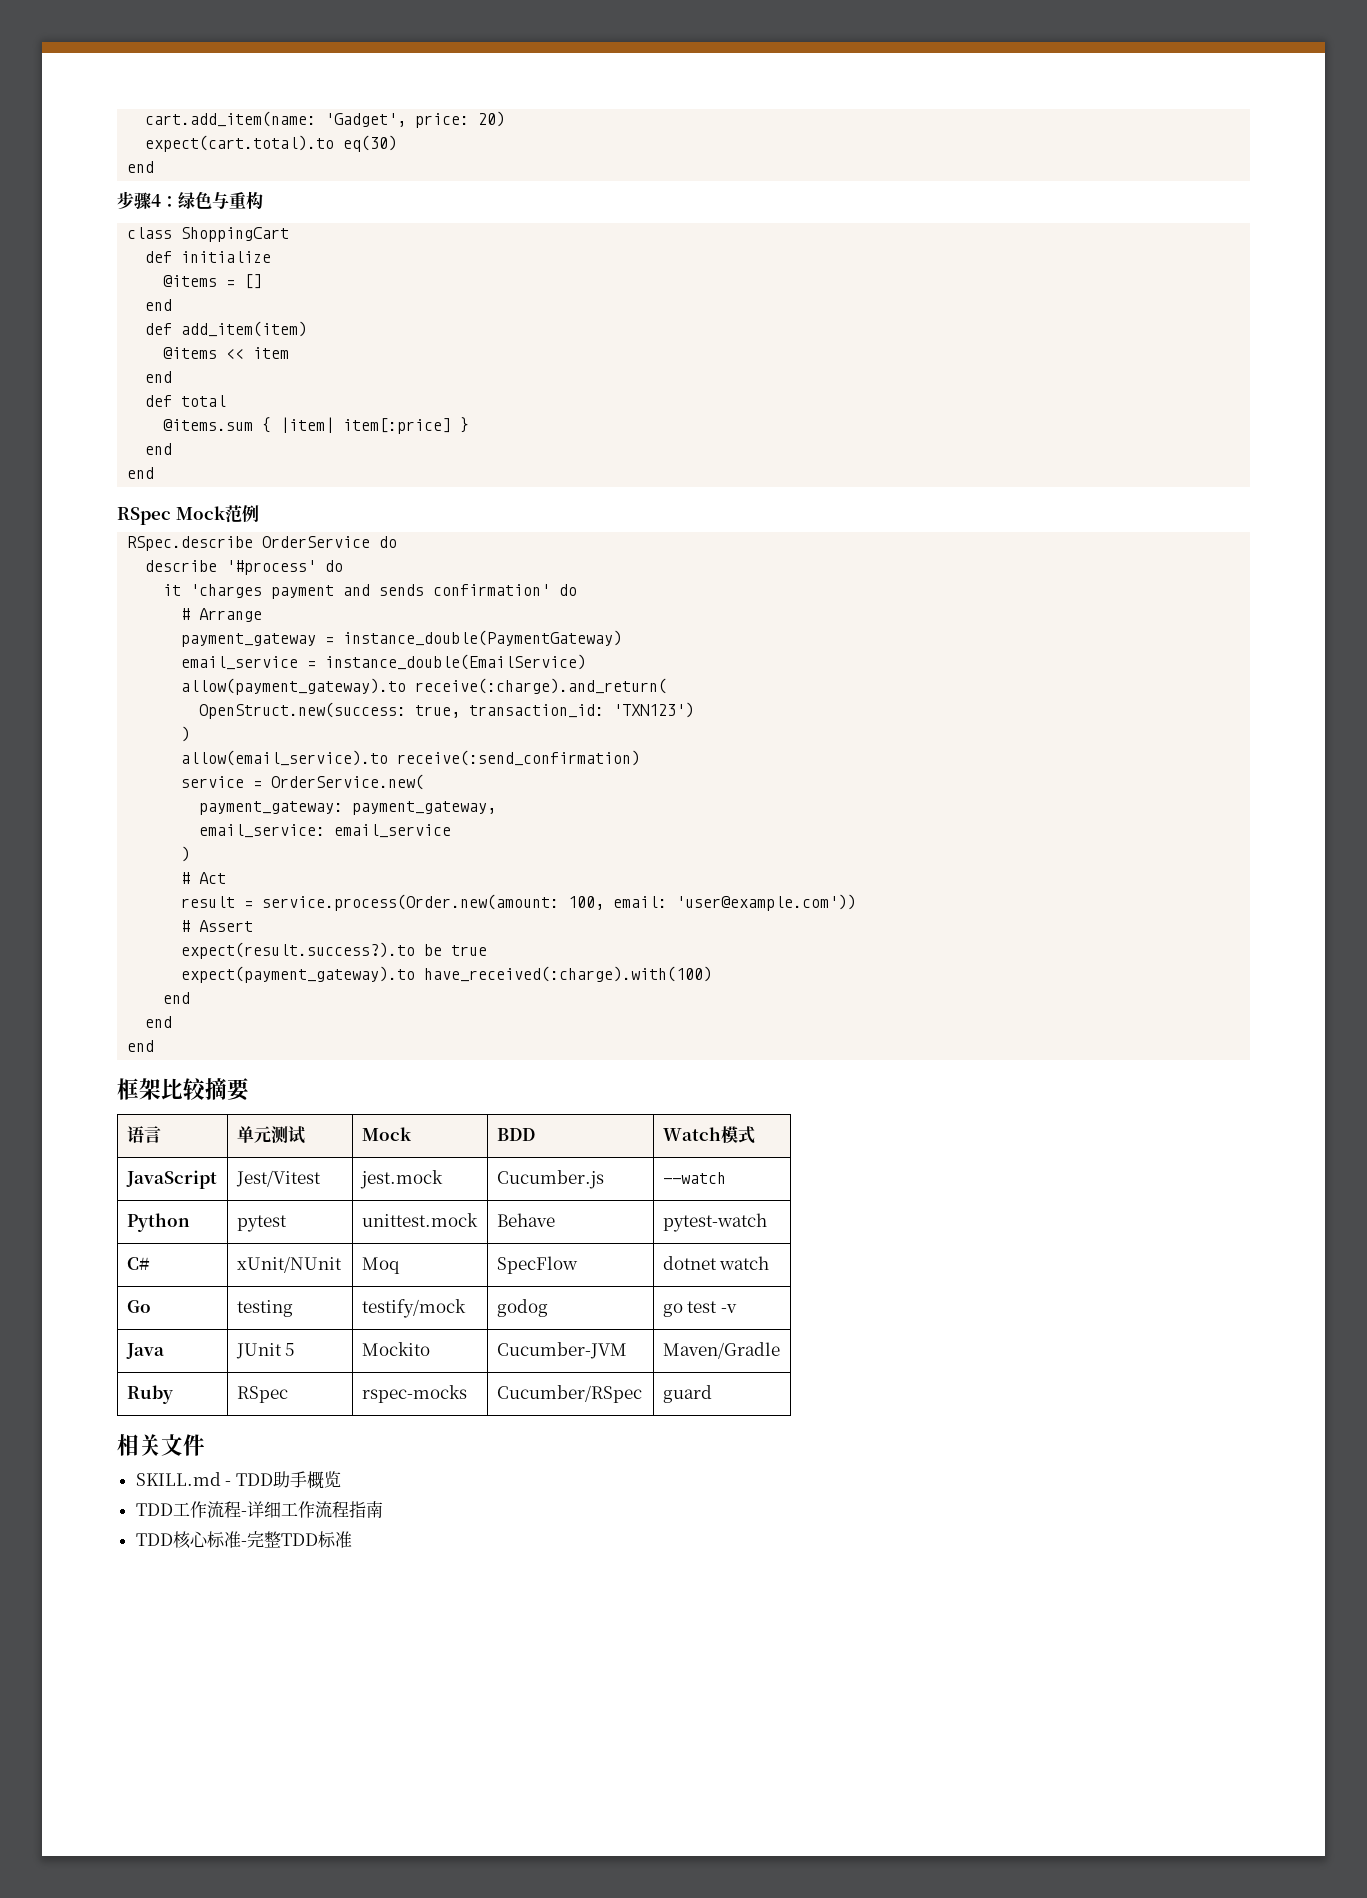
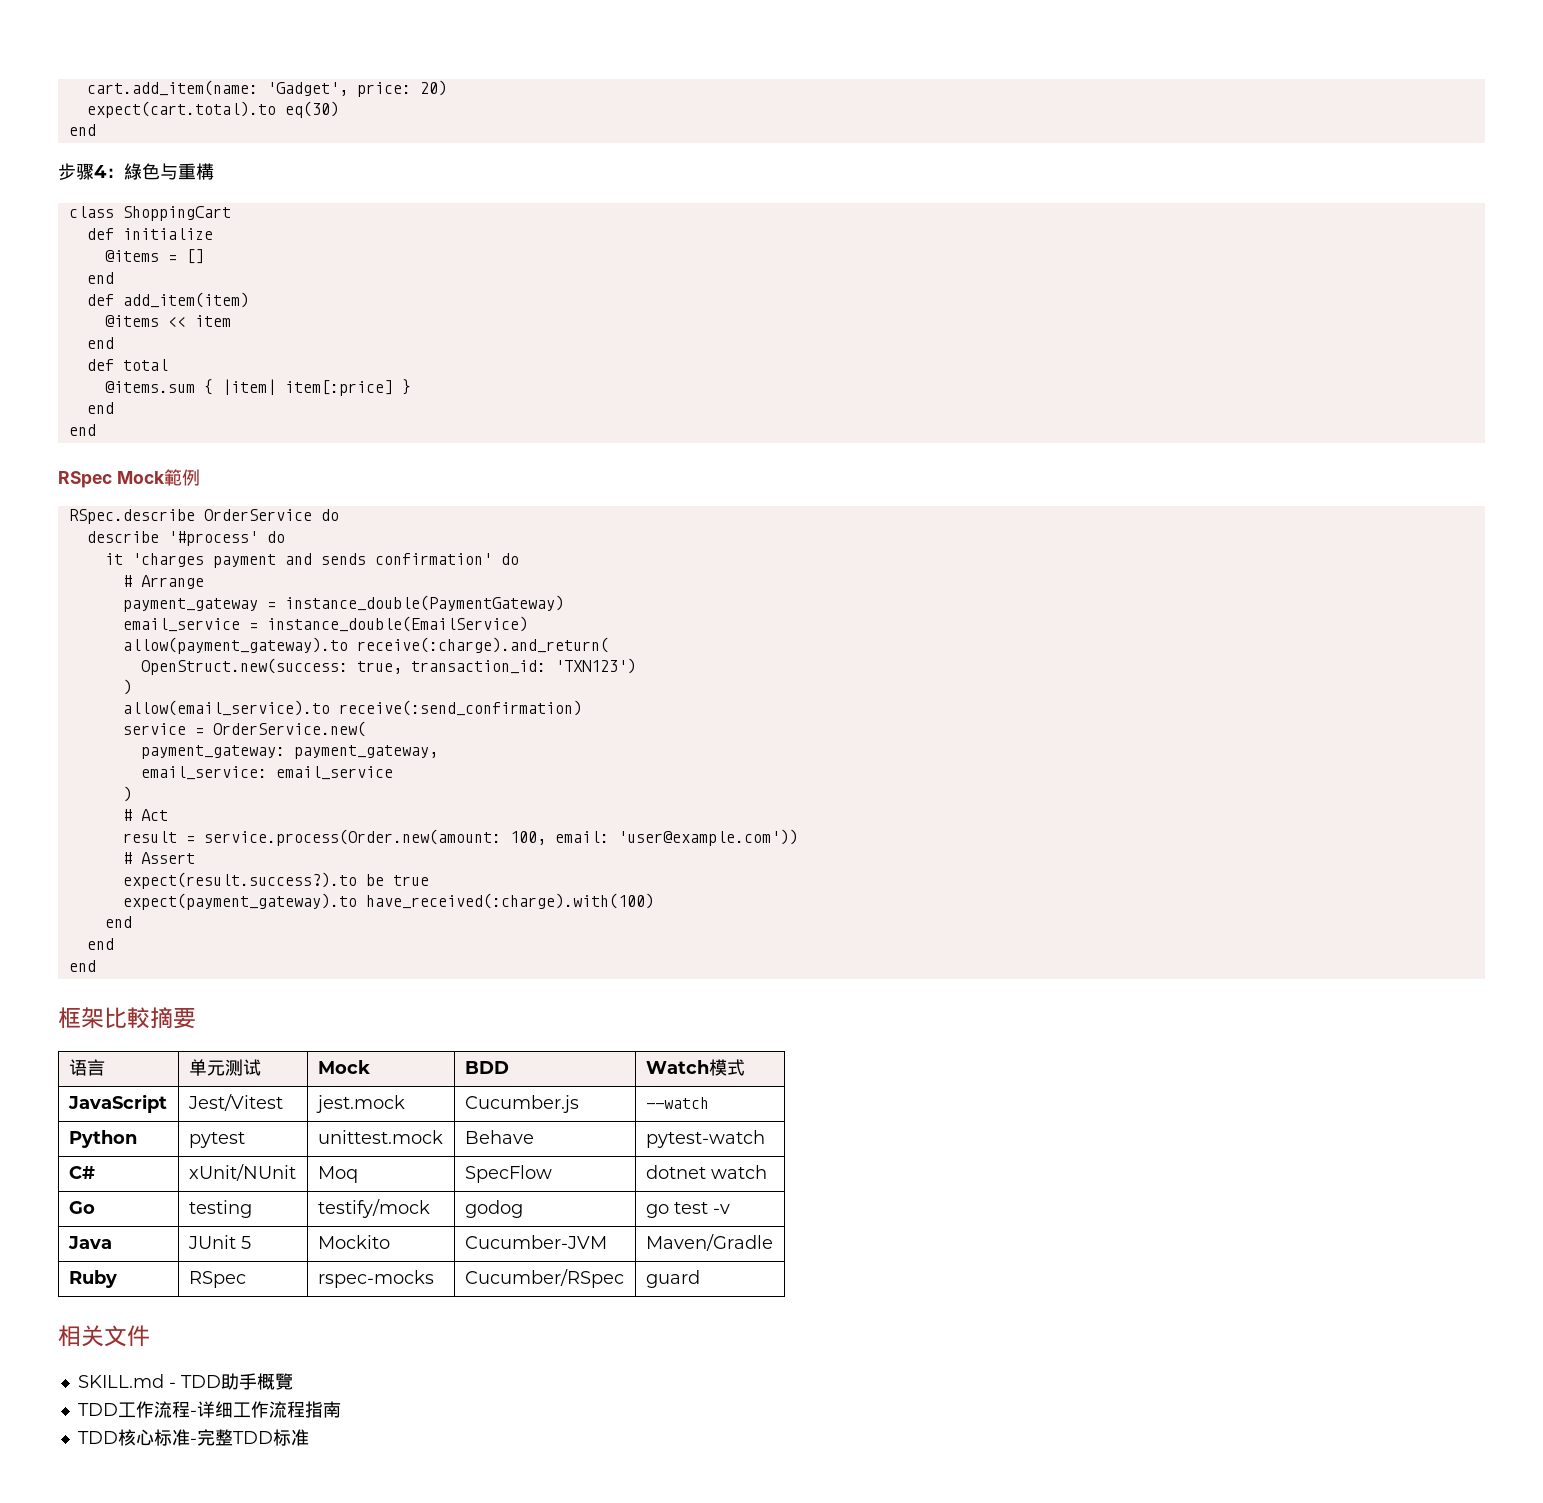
[178,191,263,209] 绿色与重构 -> [124,163,214,180] 綠色与重構
[224,505,242,523] 范 -> [163,469,182,486] 範
[183,1078,206,1100] 较 -> [127,1007,150,1029] 較
[323,1471,341,1488] 览 -> [274,1373,293,1390] 覽

